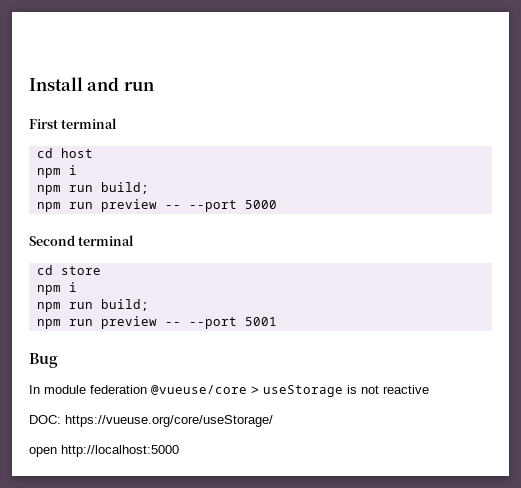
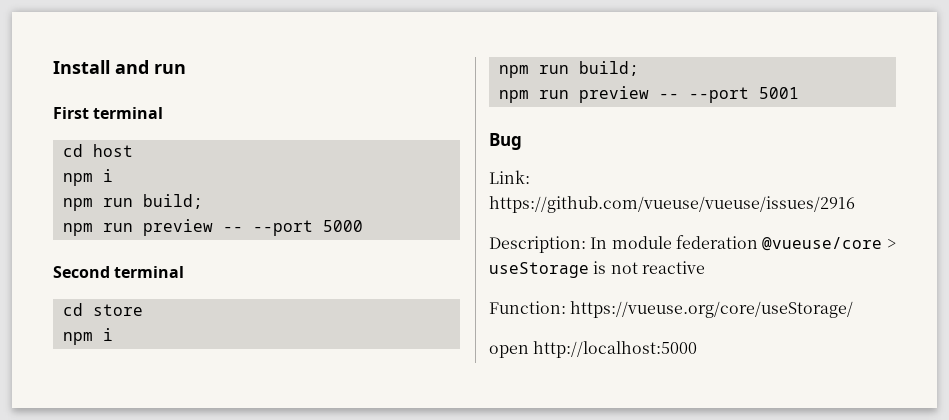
(58, 360) none -> [489,170,530,184] [489,196,855,213] [489,236,586,253] Link: https://github.com/vueuse/vueuse/issues/2916 // Description:
[29,415,61,424] DOC: -> [489,301,566,314] Function:

